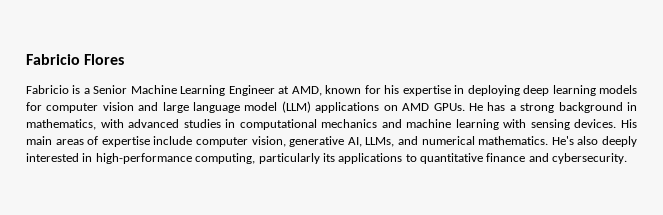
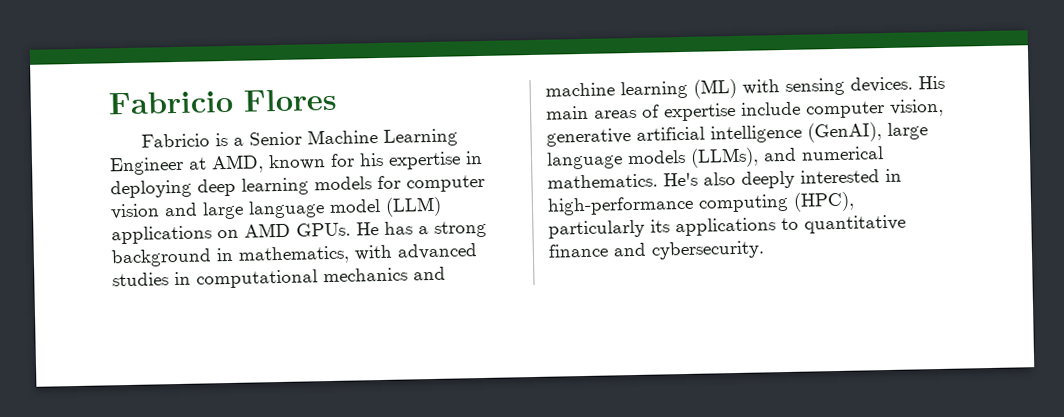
(499, 124) none -> [693,78,737,99] (ML)
[347,137,395,147] AI, LLMs, -> [636,122,928,144] [546,147,759,170] artificial intelligence (GenAI), large language models (LLMs),
[195,153,256,164] computing, -> [698,191,855,213] computing (HPC),

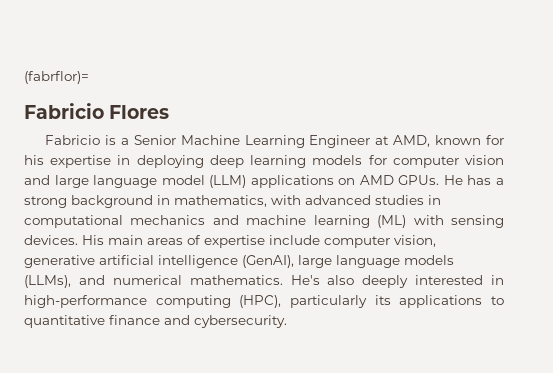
(108, 102) none -> [24,71,89,84] (fabrflor)= //

